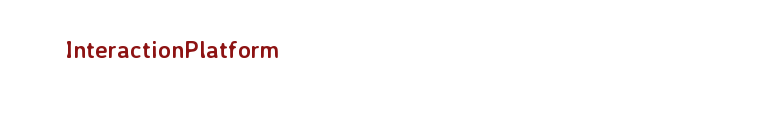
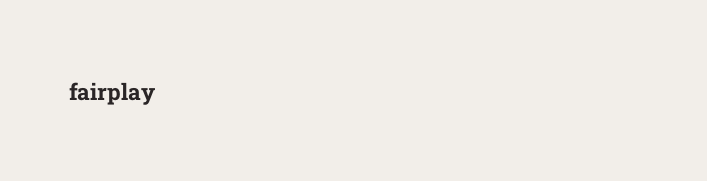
[65,41,279,58] InteractionPlatform -> [69,82,155,105] fairplay

